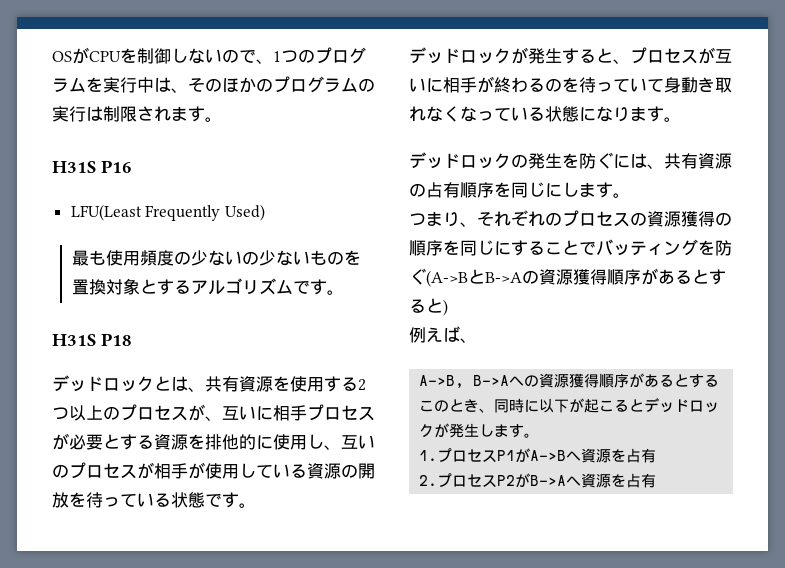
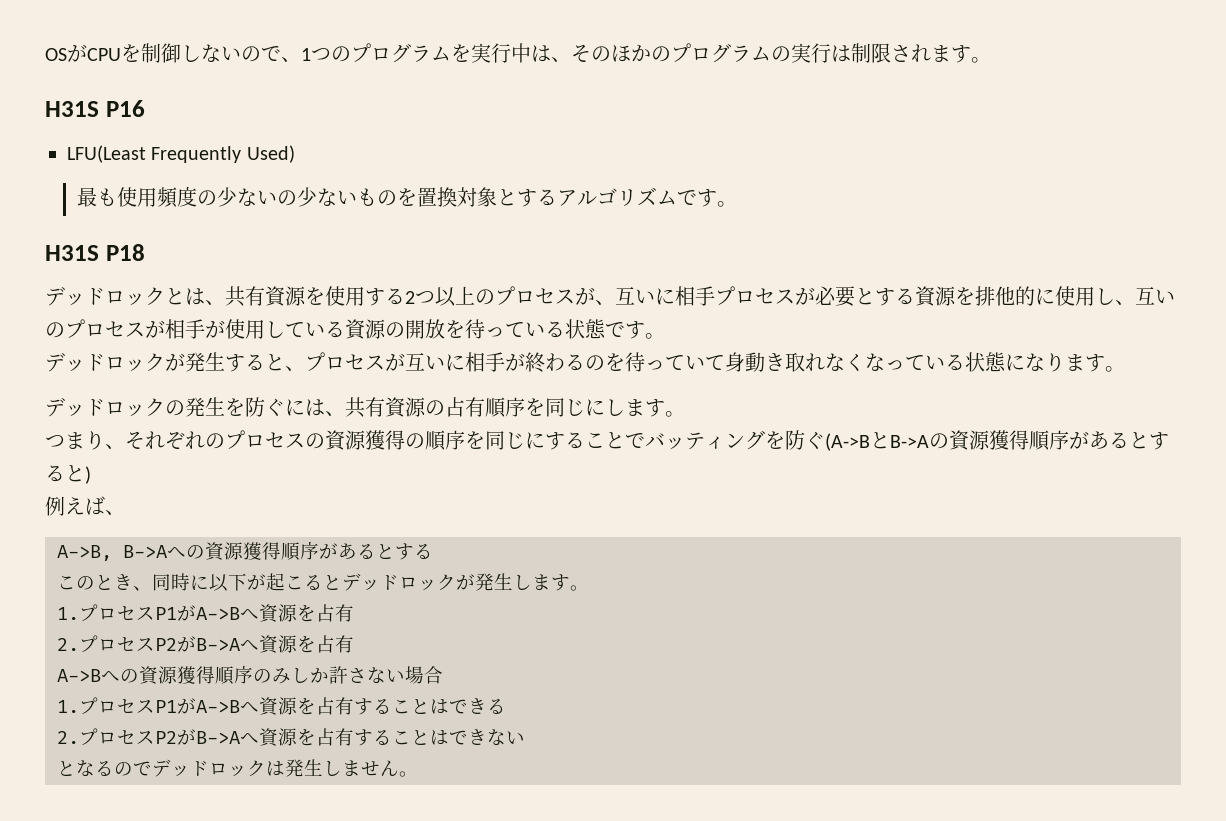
(657, 480) none -> [57,666,443,685] [57,697,506,716] [57,728,525,747] [57,759,418,777] // A->Bへの資源獲得順序のみしか許さない場合 // 1.プロセスP1がA->Bへ資源を占有することはできる // 2.プロセスP2がB->Aへ資源を占有することはできない // となるのでデッドロックは発生しません。

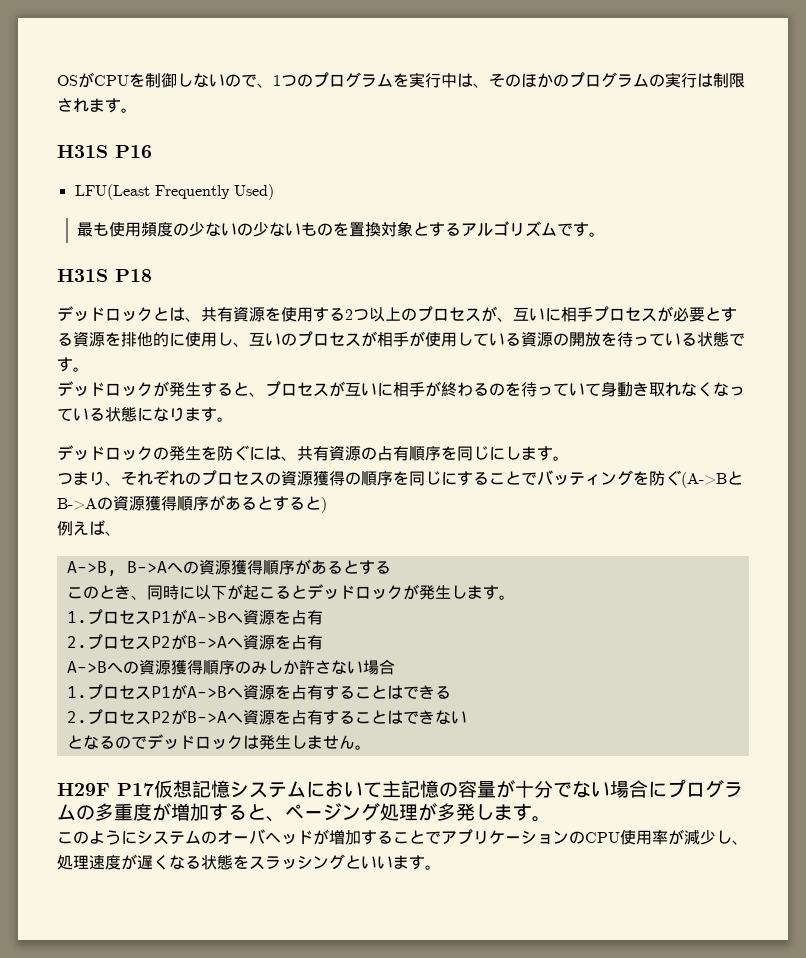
(418, 774) none -> [57,779,743,798] [57,803,551,822] [57,829,748,845] [57,854,441,870] // H29F P17仮想記憶システムにおいて主記憶の容量が十分でない場合にプログラムの多重度が増加すると、ページング処理が多発します。 // このようにシステムのオーバヘッドが増加することでアプリケーションのCPU使用率が減少し、処理速度が遅くなる状態をスラッシングといいます。

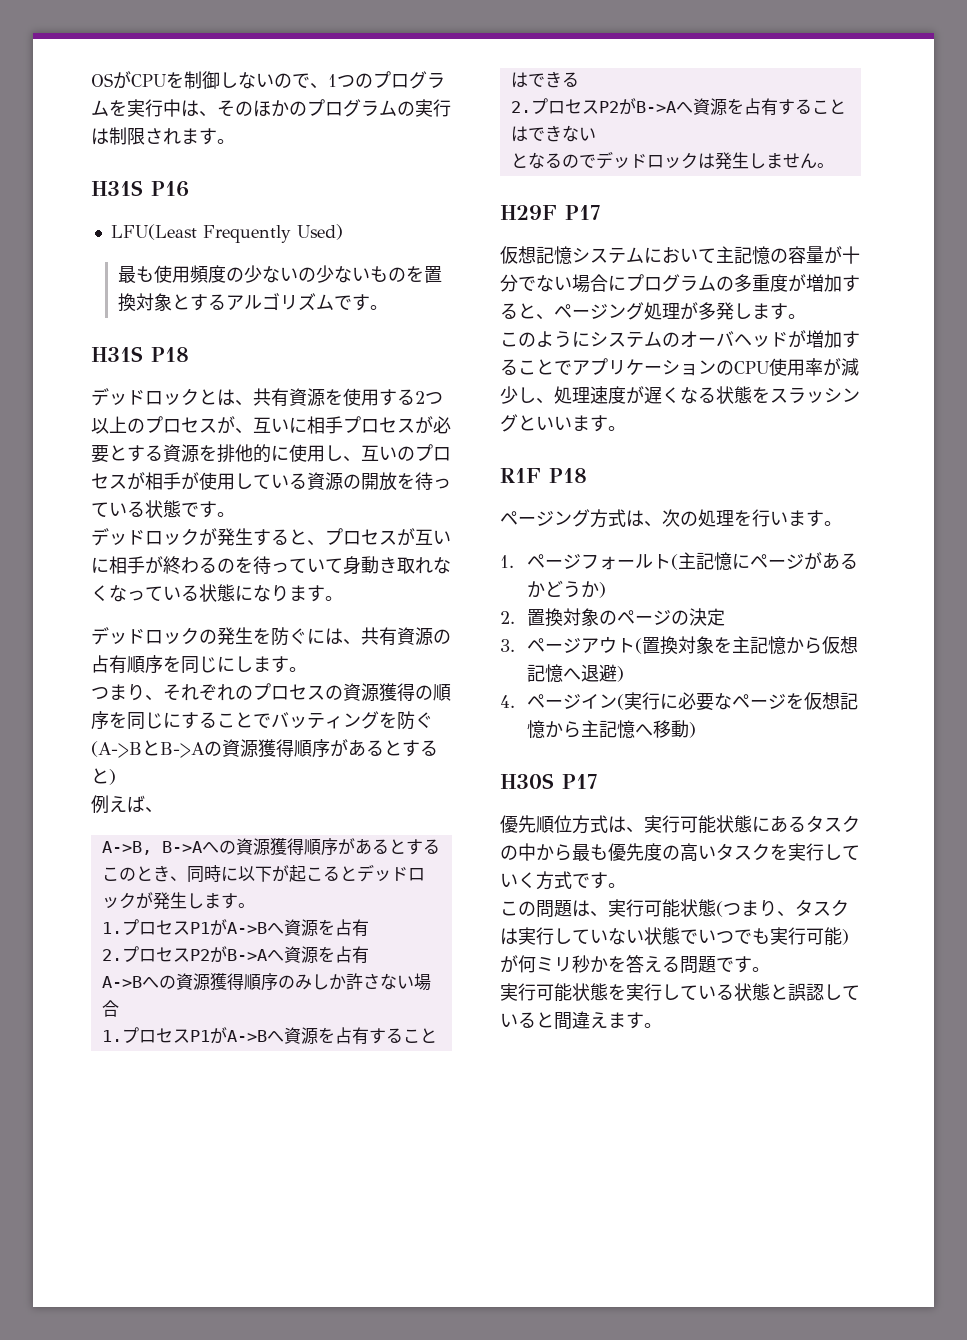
(154, 789) none -> (600, 212) //
(441, 867) none -> [500,468,587,483] [500,509,842,528] [500,552,859,571] [527,580,607,598] [500,608,726,627] [500,636,859,655] [527,664,625,683] [500,692,859,711] [527,720,697,739] [500,773,597,789] [500,815,860,834] [500,843,860,862] [500,871,626,890] [500,899,849,918] [500,927,849,946] [500,955,770,974] [500,983,860,1002] [500,1011,662,1030] // R1F P18 // ページング方式は、次の処理を行います。 // 1.ページフォールト(主記憶にページがあるかどうか) // 2.置換対象のページの決定 // 3.ページアウト(置換対象を主記憶から仮想記憶へ退避) // 4.ページイン(実行に必要なページを仮想記憶から主記憶へ移動) // H30S P17 // 優先順位方式は、実行可能状態にあるタスクの中から最も優先度の高いタスクを実行していく方式です。 // この問題は、実行可能状態(つまり、タスクは実行していない状態でいつでも実行可能)が何ミリ秒かを答える問題です。 // 実行可能状態を実行している状態と誤認していると間違えます。

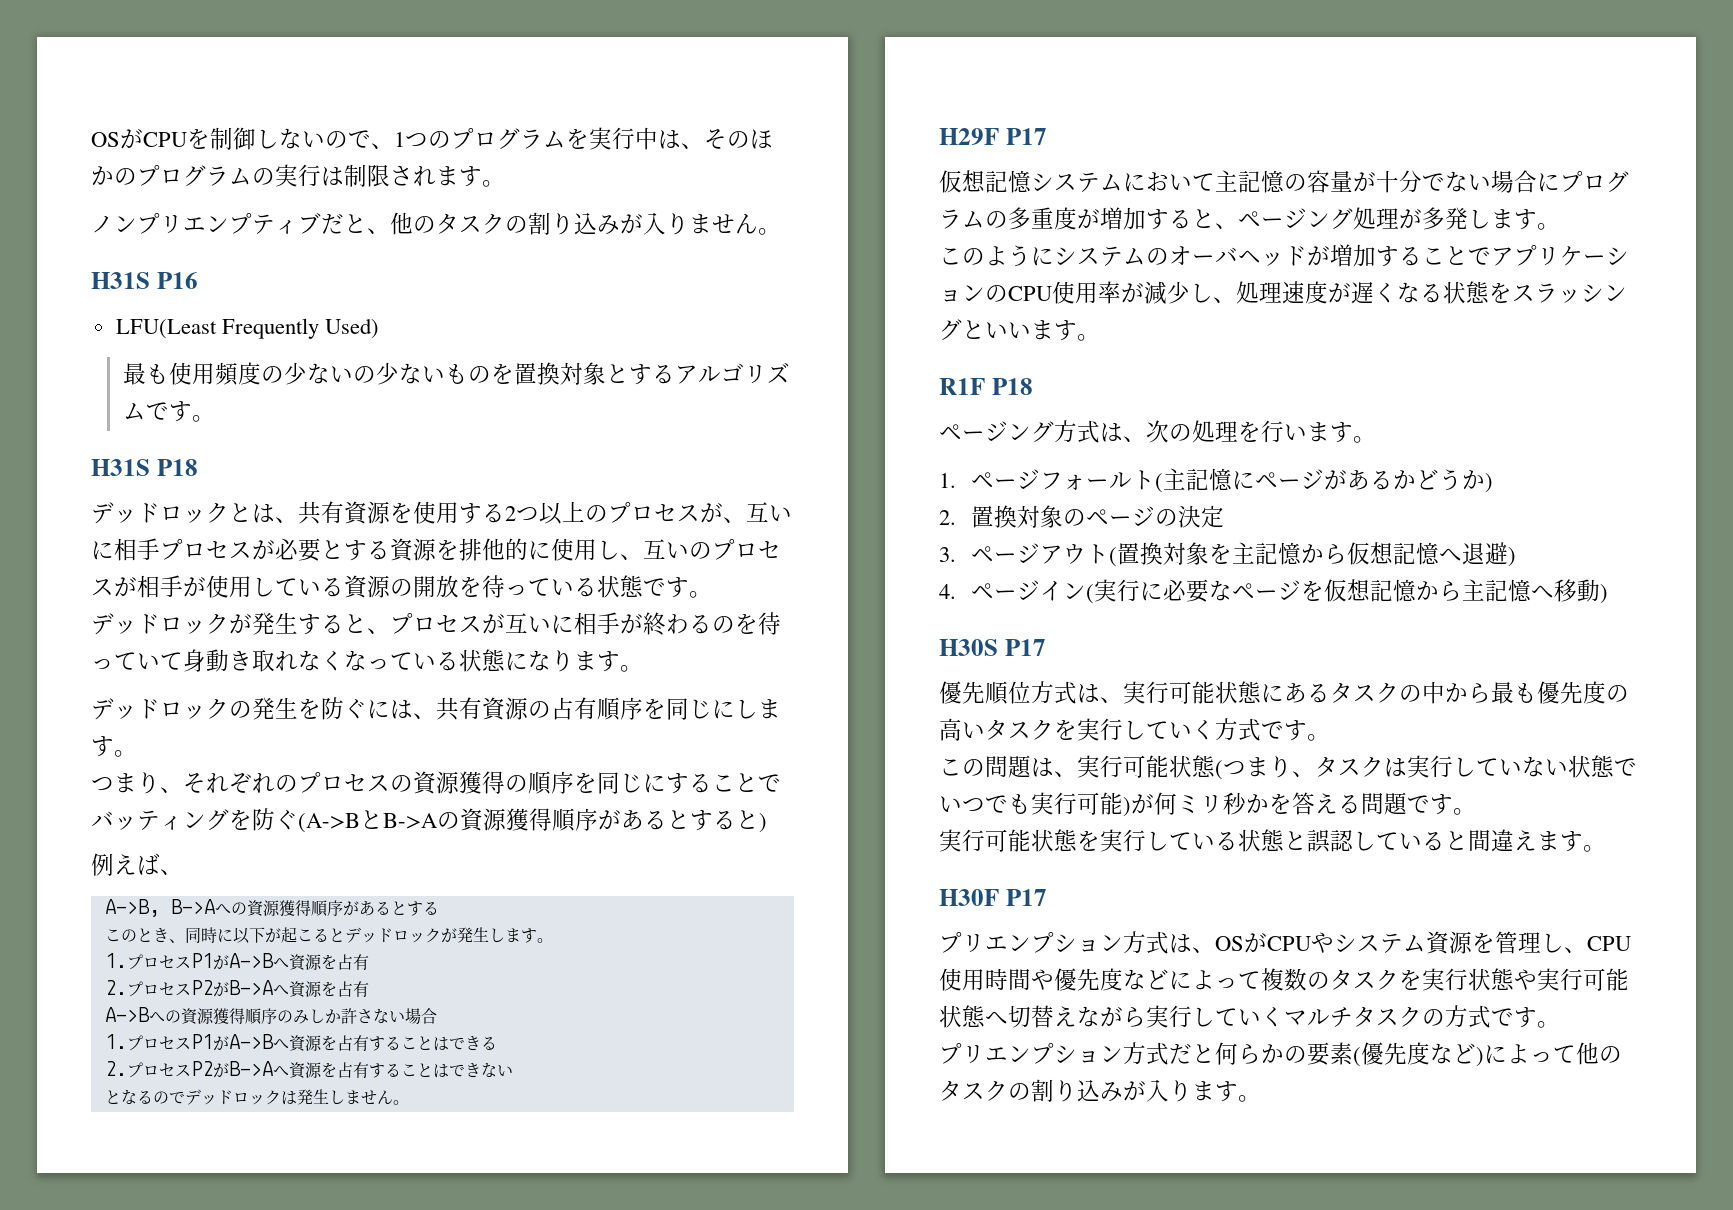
(235, 141) none -> [91,212,781,235] // ノンプリエンプティブだと、他のタスクの割り込みが入りません。
(662, 1025) none -> [939,889,1047,906] [939,931,1631,955] [939,968,1629,991] [939,1005,1560,1028] [939,1042,1622,1067] [939,1079,1261,1102] // H30F P17 // プリエンプション方式は、OSがCPUやシステム資源を管理し、CPU使用時間や優先度などによって複数のタスクを実行状態や実行可能状態へ切替えながら実行していくマルチタスクの方式です。 // プリエンプション方式だと何らかの要素(優先度など)によって他のタスクの割り込みが入ります。

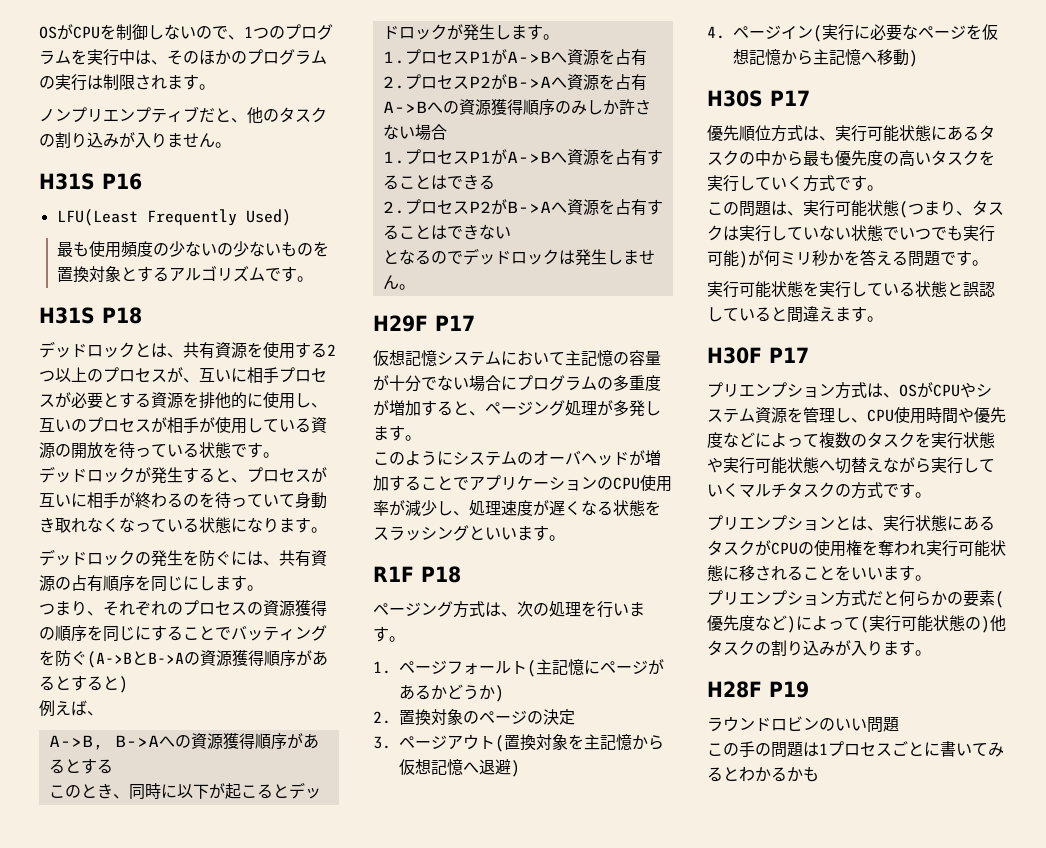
(1560, 1024) none -> [707,515,995,532] [707,540,1006,557] [707,565,931,581] // プリエンプションとは、実行状態にあるタスクがCPUの使用権を奪われ実行可能状態に移されることをいいます。
[1576,1042,1622,1065] 他の -> [860,615,1006,633] (実行可能状態の)他
(1261, 1098) none -> [707,681,809,698] [707,716,899,733] [707,741,1004,758] [707,766,819,782] // H28F P19 // ラウンドロビンのいい問題 // この手の問題は1プロセスごとに書いてみるとわかるかも

